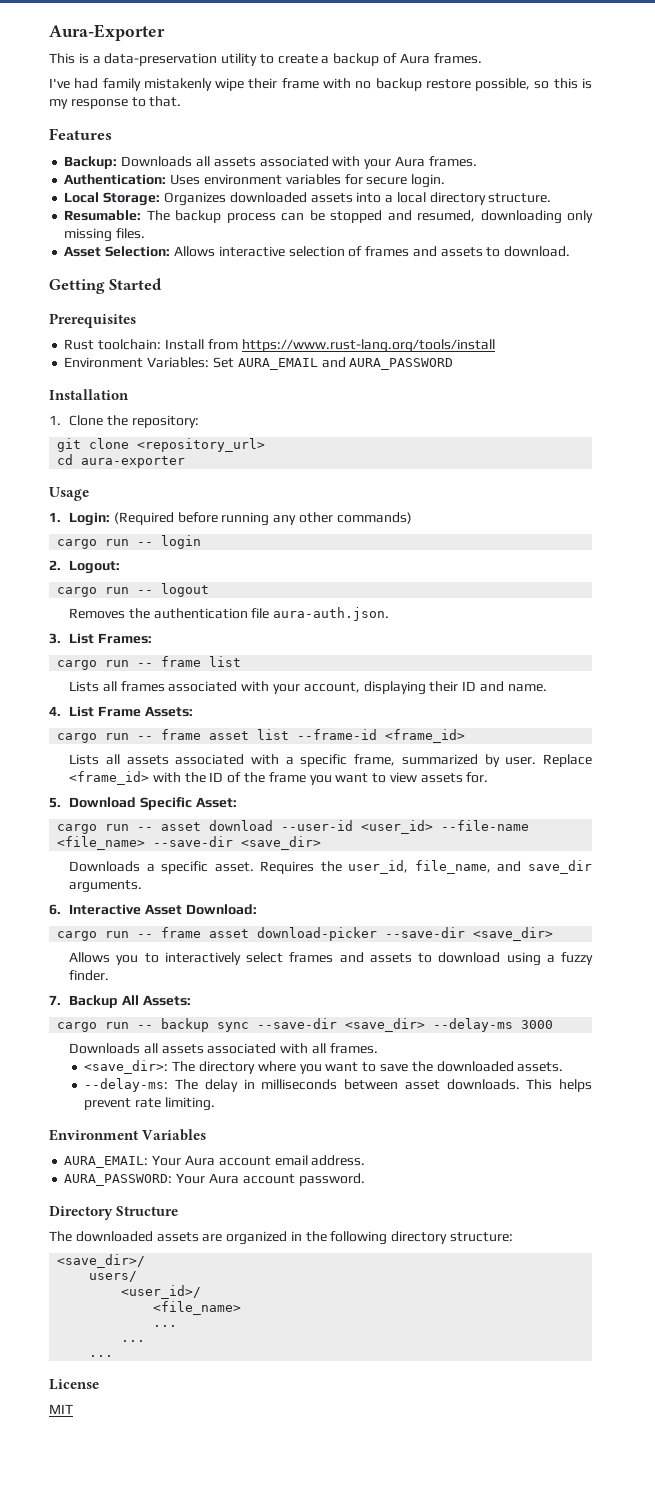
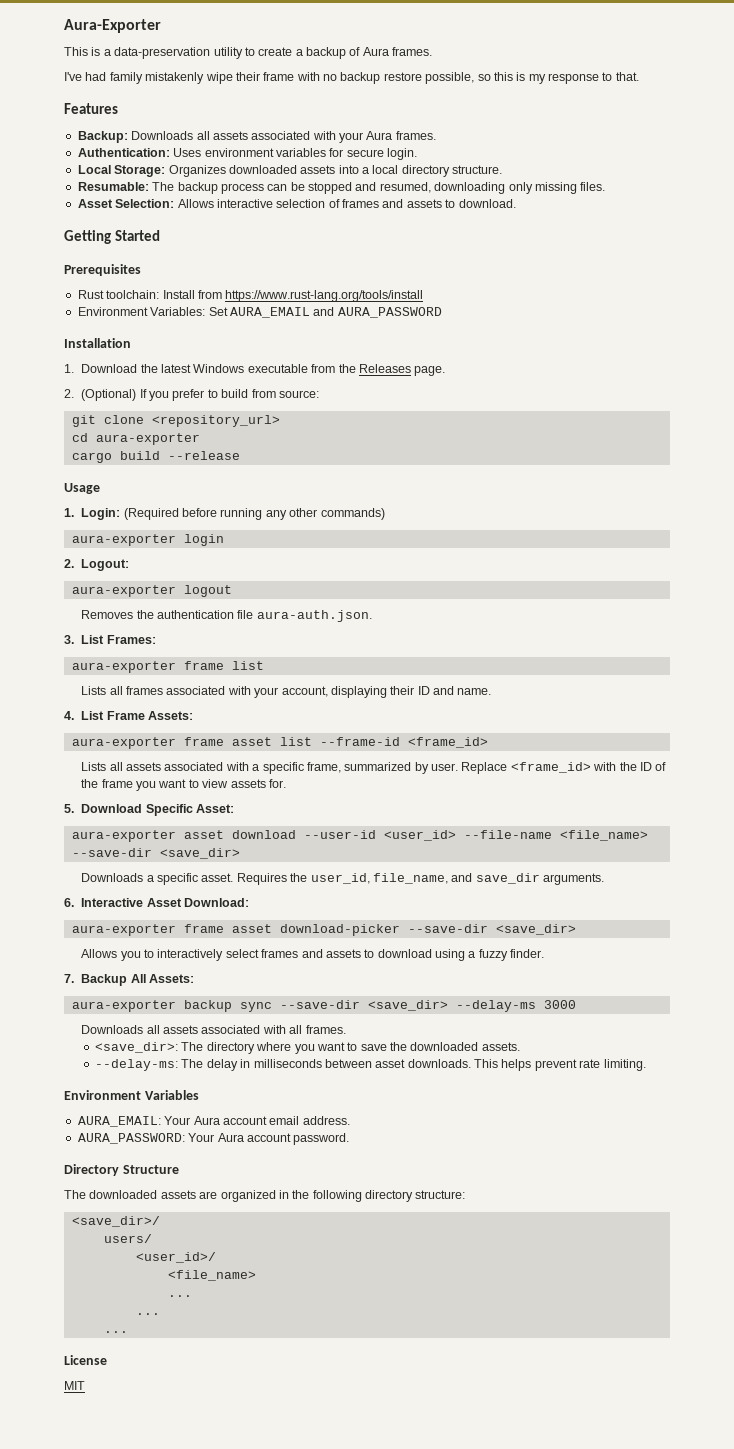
[69,415,199,428] Clone the repository: -> [81,364,446,376] [64,389,319,401] Download the latest Windows executable from the Releases page. // 2. (Optional) If you prefer to build from source:
(186, 462) none -> [71,451,240,463] // cargo build --release
[57,539,154,549] cargo run -- -> [71,534,176,546] aura-exporter
[57,587,154,597] cargo run -- -> [71,585,176,597] aura-exporter
[57,660,154,670] cargo run -- -> [71,661,176,673] aura-exporter
[57,733,154,743] cargo run -- -> [71,737,176,749] aura-exporter
[57,824,154,834] cargo run -- -> [71,830,176,842] aura-exporter
[57,931,154,941] cargo run -- -> [71,924,176,936] aura-exporter
[57,1022,154,1032] cargo run -- -> [71,1000,176,1012] aura-exporter

